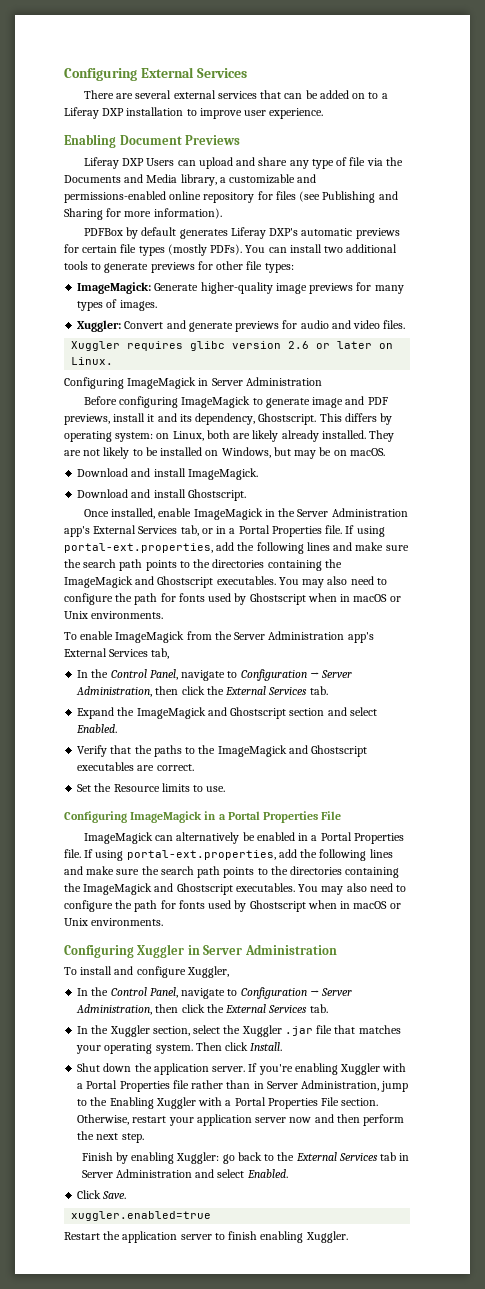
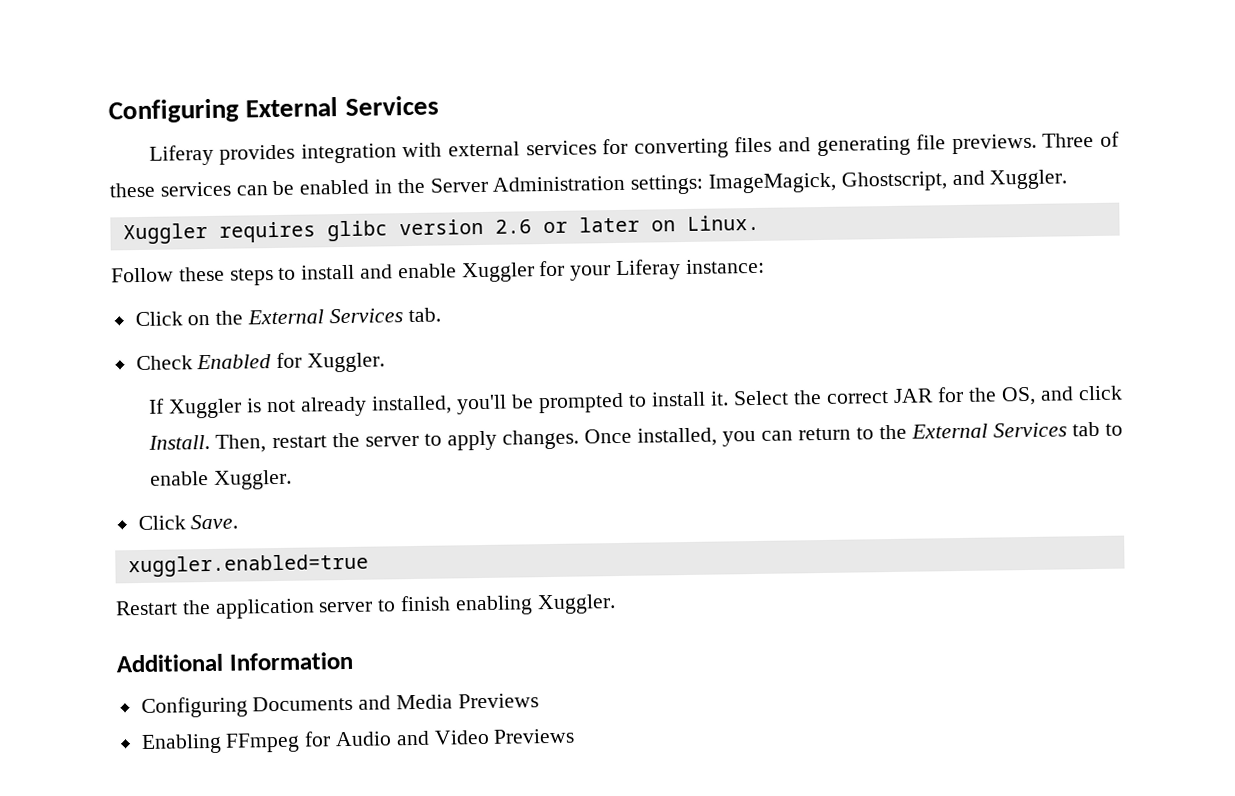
[83,90,388,99] [64,107,324,119] [64,134,241,148] [83,157,403,169] [64,174,317,186] [64,191,398,203] [64,208,222,220] [83,227,400,239] [64,244,398,256] [64,261,294,273] [77,282,404,294] [77,299,157,311] [77,320,406,332] There are several external services that can be added on to a Liferay DXP installation to improve user experience. // Enabling Document Previews // Liferay DXP Users can upload and share any type of file via the Documents and Media library, a customizable and permissions-enabled online repository for files (see Publishing and Sharing for more information). // PDFBox by default generates Liferay DXP's automatic previews for certain file types (mostly PDFs). You can install two additional tools to generate previews for other file types: // ImageMagick: Generate higher-quality image previews for many types of images. // Xuggler: Convert and generate previews for audio and video files. -> [148,131,1120,166] [109,169,1068,198] Liferay provides integration with external services for converting files and generating file previews. Three of these services can be enabled in the Server Administration settings: ImageMagick, Ghostscript, and Xuggler.
[64,377,322,389] [83,396,388,408] [64,413,393,425] [64,430,395,442] [64,447,385,459] [77,468,258,480] [77,489,246,501] [83,508,408,520] [64,525,385,537] [64,542,409,554] [64,559,342,571] [64,576,387,588] [64,593,401,605] [64,611,164,619] [64,631,374,643] [64,648,170,659] [77,669,353,681] [76,686,328,697] [77,707,377,719] [76,724,118,733] [77,745,368,757] [77,762,194,771] [77,783,226,792] [64,811,342,823] [83,832,404,844] [64,849,393,861] [64,866,400,878] [64,883,407,895] [64,900,401,912] [64,918,164,926] [64,944,337,958] [64,966,229,978] [77,987,353,999] [76,1004,328,1015] [77,1025,401,1037] [76,1042,283,1054] [77,1063,407,1075] [77,1080,409,1092] [77,1097,379,1109] [77,1114,405,1126] [77,1131,144,1143] [81,1152,262,1164] Configuring ImageMagick in Server Administration // Before configuring ImageMagick to generate image and PDF previews, install it and its dependency, Ghostscript. This differs by operating system: on Linux, both are likely already installed. They are not likely to be installed on Windows, but may be on macOS. // Download and install ImageMagick. // Download and install Ghostscript. // Once installed, enable ImageMagick in the Server Administration app's External Services tab, or in a Portal Properties file. If using portal-ext.properties, add the following lines and make sure the search path points to the directories containing the ImageMagick and Ghostscript executables. You may also need to configure the path for fonts used by Ghostscript when in macOS or Unix environments. // To enable ImageMagick from the Server Administration app's External Services tab, // In the Control Panel, navigate to Configuration → Server Administration, then click the External Services tab. // Expand the ImageMagick and Ghostscript section and select Enabled. // Verify that the paths to the ImageMagick and Ghostscript executables are correct. // Set the Resource limits to use. // Configuring ImageMagick in a Portal Properties File // ImageMagick can alternatively be enabled in a Portal Properties file. If using portal-ext.properties, add the following lines and make sure the search path points to the directories containing the ImageMagick and Ghostscript executables. You may also need to configure the path for fonts used by Ghostscript when in macOS or Unix environments. // Configuring Xuggler in Server Administration // To install and configure Xuggler, // In the Control Panel, navigate to Configuration → Server Administration, then click the External Services tab. // In the Xuggler section, select the Xuggler .jar file that matches your operating system. Then click Install. // Shut down the application server. If you're enabling Xuggler with a Portal Properties file rather than in Server Administration, jump to the Enabling Xuggler with a Portal Properties File section. Otherwise, restart your application server now and then perform the next step. // Finish by enabling Xuggler: go back -> [111,258,765,286] [134,307,441,327] [135,352,386,373] [148,385,1124,419] [148,427,851,453] Follow these steps to install and enable Xuggler for your Liferay instance: // Click on the External Services tab. // Check Enabled for Xuggler. // If Xuggler is not already installed, you'll be prompted to install it. Select the correct JAR for the OS, and click Install. Then, restart the server to apply changes. Once installed, you can return
[399,1153,410,1161] [81,1169,288,1178] in Server Administration and select Enabled. -> [1105,423,1124,436] [150,469,293,490] to enable Xuggler.
(348, 1237) none -> [116,651,353,673] [140,693,539,719] [140,728,576,755] // Additional Information // Configuring Documents and Media Previews // Enabling FFmpeg for Audio and Video Previews

